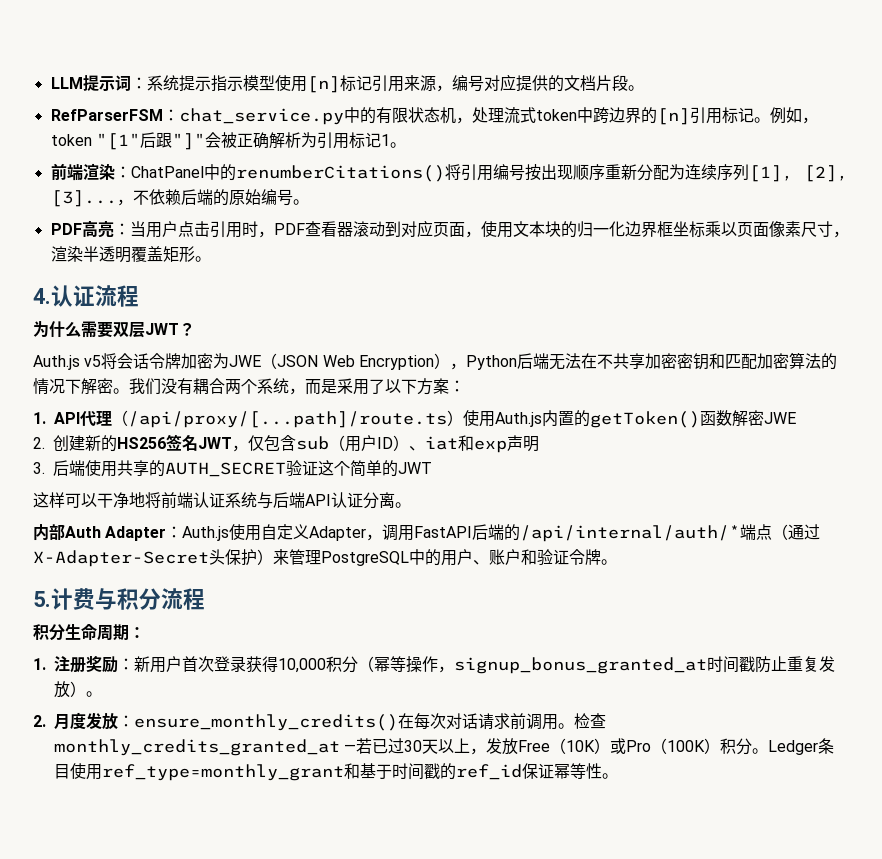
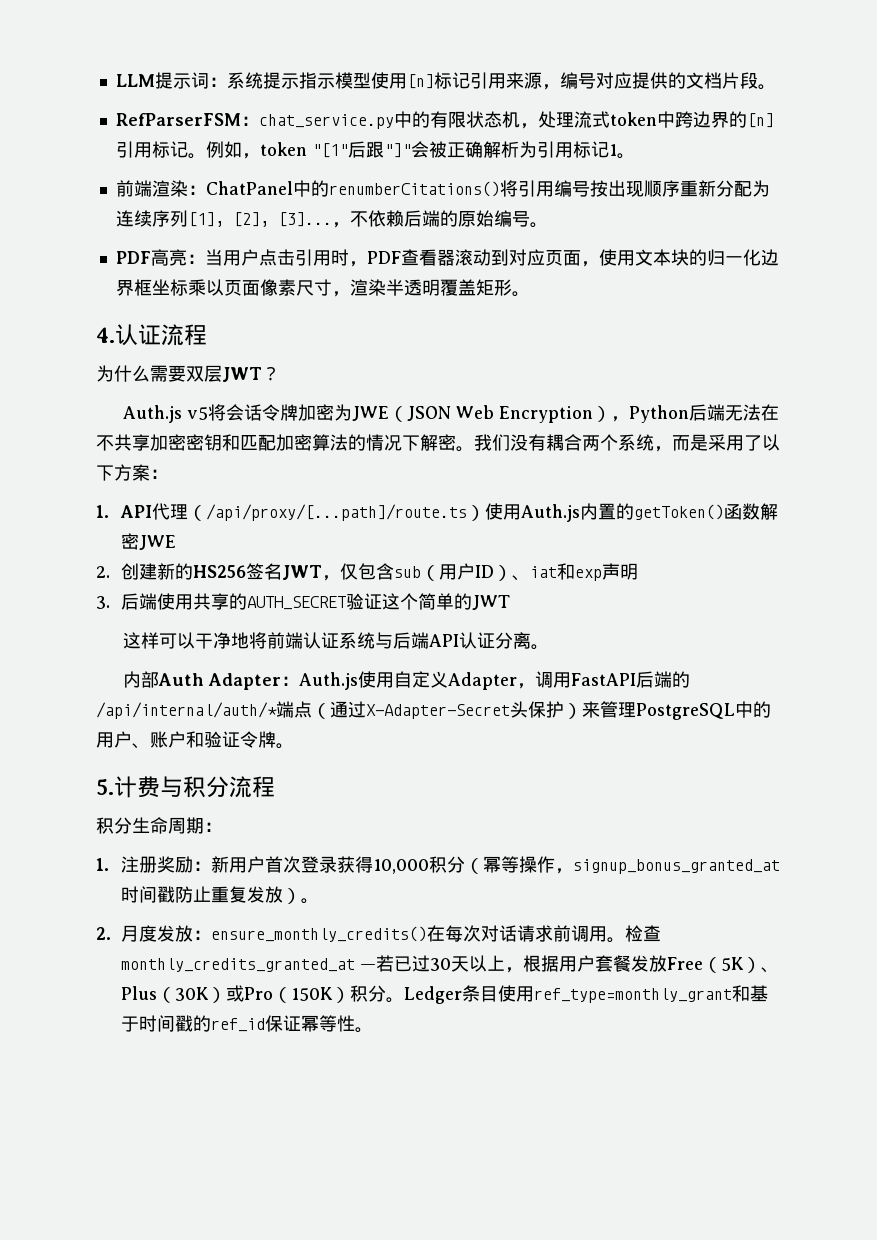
[486,738,596,755] 发放Free（10K -> [522,955,779,973] [120,986,209,1003] 根据用户套餐发放Free（5K）、Plus（30K
[667,740,706,752] 100K -> [290,987,333,1001] 150K

